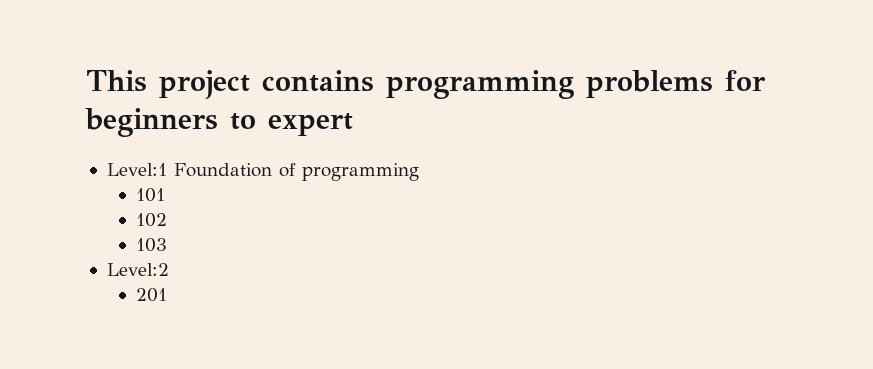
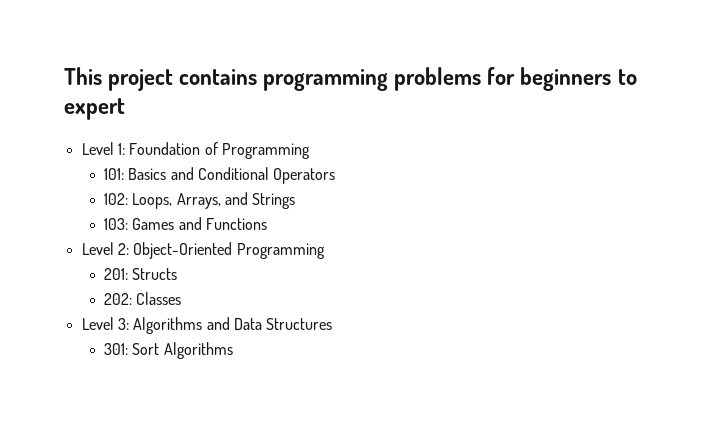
[106,163,419,181] [136,188,166,202] [136,213,168,227] [136,238,168,252] [106,263,169,276] [136,288,168,302] Level:1 Foundation of programming // 101 // 102 // 103 // Level:2 // 201 -> [81,142,310,159] [104,167,336,184] [104,192,296,209] [104,217,268,230] [81,242,325,259] [104,268,178,280] [104,292,182,305] [81,317,333,334] [104,342,233,359] Level 1: Foundation of Programming // 101: Basics and Conditional Operators // 102: Loops, Arrays, and Strings // 103: Games and Functions // Level 2: Object-Oriented Programming // 201: Structs // 202: Classes // Level 3: Algorithms and Data Structures // 301: Sort Algorithms

